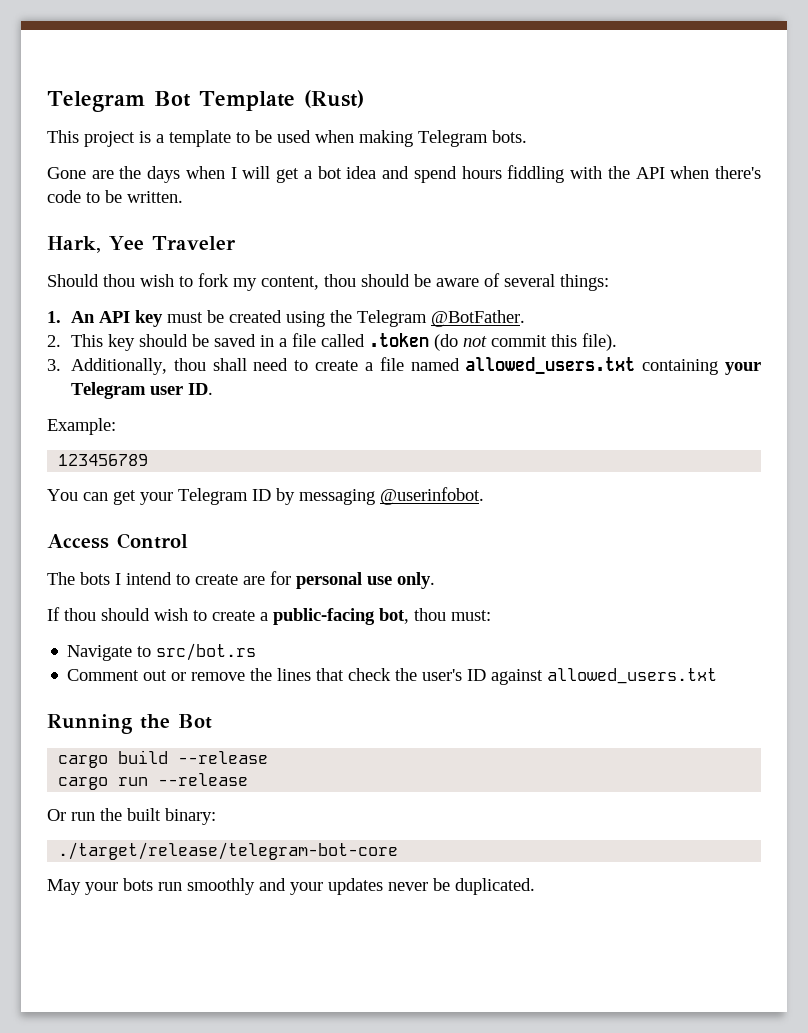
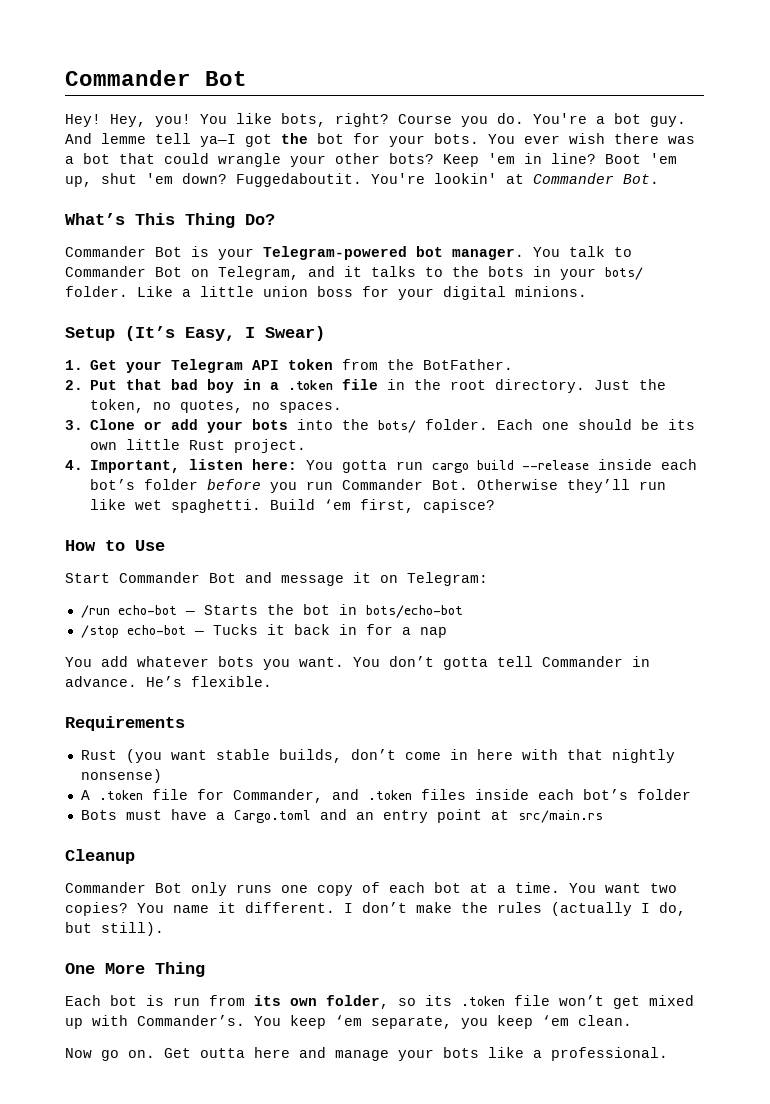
[47,90,364,112] [47,130,527,147] [47,165,761,183] [47,190,183,203] [47,236,236,253] [47,273,609,291] [47,310,525,327] [47,333,617,351] [47,357,761,375] [70,382,213,399] [47,418,116,435] [58,454,149,466] [47,487,484,505] [47,533,188,549] [47,571,435,589] [47,607,491,625] [67,643,257,661] [67,668,718,685] [47,714,212,734] [58,750,269,768] [58,773,249,790] [47,808,216,825] [58,842,399,860] [47,878,535,895] Telegram Bot Template (Rust) // This project is a template to be used when making Telegram bots. // Gone are the days when I will get a bot idea and spend hours fiddling with the API when there's code to be written. // Hark, Yee Traveler // Should thou wish to fork my content, thou should be aware of several things: // 1. An API key must be created using the Telegram @BotFather. // 2. This key should be saved in a file called .token (do not commit this file). // 3. Additionally, thou shall need to create a file named allowed_users.txt containing your Telegram user ID. // Example: // 123456789 // You can get your Telegram ID by messaging @userinfobot. // Access Control // The bots I intend to create are for personal use only. // If thou should wish to create a public-facing bot, thou must: // Navigate to src/bot.rs // Comment out or remove the lines that check the user's ID against allowed_users.txt // Running the Bot // cargo build --release // cargo run --release // Or run the built binary: // ./target/release/telegram-bot-core // May your bots run smoothly and your updates never be duplicated. -> [65,70,247,86] [65,113,686,127] [65,133,695,147] [65,153,677,167] [65,173,659,187] [65,213,275,228] [65,246,632,260] [65,266,643,280] [65,286,587,300] [65,326,325,341] [65,359,514,373] [65,379,667,393] [90,399,343,413] [65,419,696,433] [90,439,307,453] [65,459,698,473] [90,479,667,493] [90,499,496,513] [65,540,165,551] [65,572,488,586] [80,604,463,618] [80,624,447,638] [65,656,650,670] [65,676,272,687] [65,716,185,731] [80,749,675,763] [80,769,162,783] [80,789,691,803] [80,809,603,823] [65,849,135,864] [65,882,677,896] [65,902,686,916] [65,922,164,936] [65,962,205,977] [65,995,694,1009] [65,1015,632,1029] [65,1047,668,1061] Commander Bot // Hey! Hey, you! You like bots, right? Course you do. You're a bot guy. And lemme tell ya—I got the bot for your bots. You ever wish there was a bot that could wrangle your other bots? Keep 'em in line? Boot 'em up, shut 'em down? Fuggedaboutit. You're lookin' at Commander Bot. // What’s This Thing Do? // Commander Bot is your Telegram-powered bot manager. You talk to Commander Bot on Telegram, and it talks to the bots in your bots/ folder. Like a little union boss for your digital minions. // Setup (It’s Easy, I Swear) // 1. Get your Telegram API token from the BotFather. // 2. Put that bad boy in a .token file in the root directory. Just the token, no quotes, no spaces. // 3. Clone or add your bots into the bots/ folder. Each one should be its own little Rust project. // 4. Important, listen here: You gotta run cargo build --release inside each bot’s folder before you run Commander Bot. Otherwise they’ll run like wet spaghetti. Build ‘em first, capisce? // How to Use // Start Commander Bot and message it on Telegram: // /run echo-bot — Starts the bot in bots/echo-bot // /stop echo-bot — Tucks it back in for a nap // You add whatever bots you want. You don’t gotta tell Commander in advance. He’s flexible. // Requirements // Rust (you want stable builds, don’t come in here with that nightly nonsense) // A .token file for Commander, and .token files inside each bot’s folder // Bots must have a Cargo.toml and an entry point at src/main.rs // Cleanup // Commander Bot only runs one copy of each bot at a time. You want two copies? You name it different. I don’t make the rules (actually I do, but still). // One More Thing // Each bot is run from its own folder, so its .token file won’t get mixed up with Commander’s. You keep ‘em separate, you keep ‘em clean. // Now go on. Get outta here and manage your bots like a professional.

